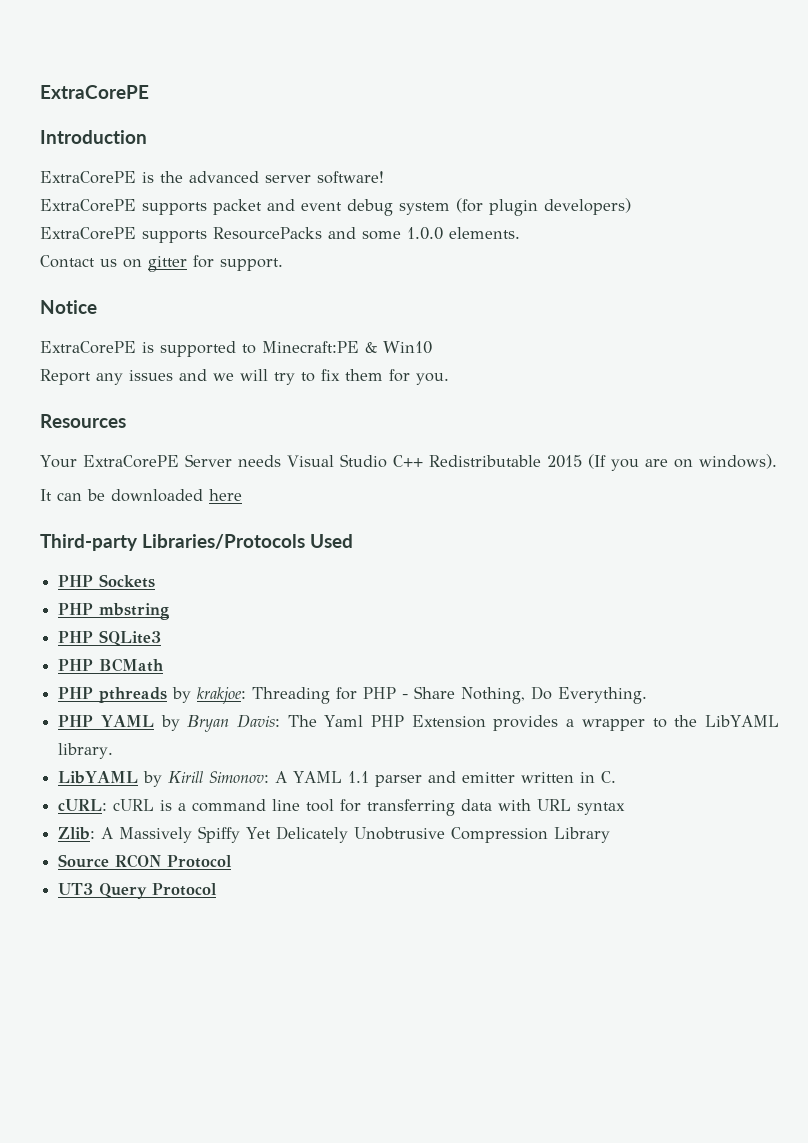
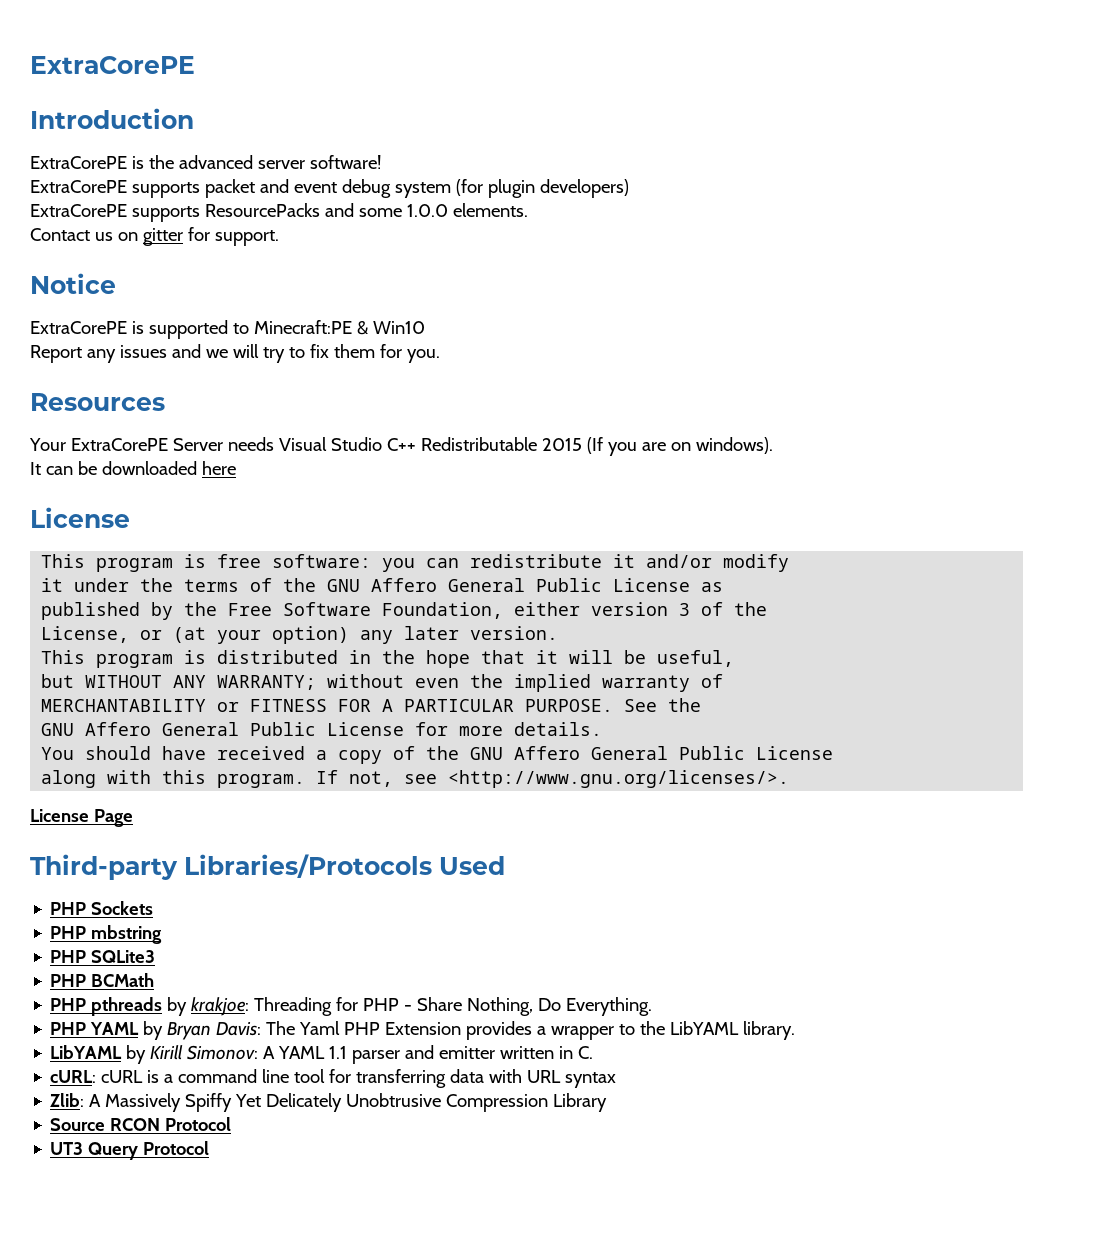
(242, 495) none -> [30,507,130,528] [41,554,790,572] [41,578,724,592] [41,602,768,620] [41,626,559,644] [41,650,735,668] [41,674,724,692] [41,698,702,712] [41,722,603,736] [41,746,834,764] [41,770,790,788] [30,809,133,827] // License // This program is free software: you can redistribute it and/or modify // it under the terms of the GNU Affero General Public License as // published by the Free Software Foundation, either version 3 of the // License, or (at your option) any later version. // This program is distributed in the hope that it will be useful, // but WITHOUT ANY WARRANTY; without even the implied warranty of // MERCHANTABILITY or FITNESS FOR A PARTICULAR PURPOSE. See the // GNU Affero General Public License for more details. // You should have received a copy of the GNU Affero General Public License // along with this program. If not, see <http://www.gnu.org/licenses/>. // License Page

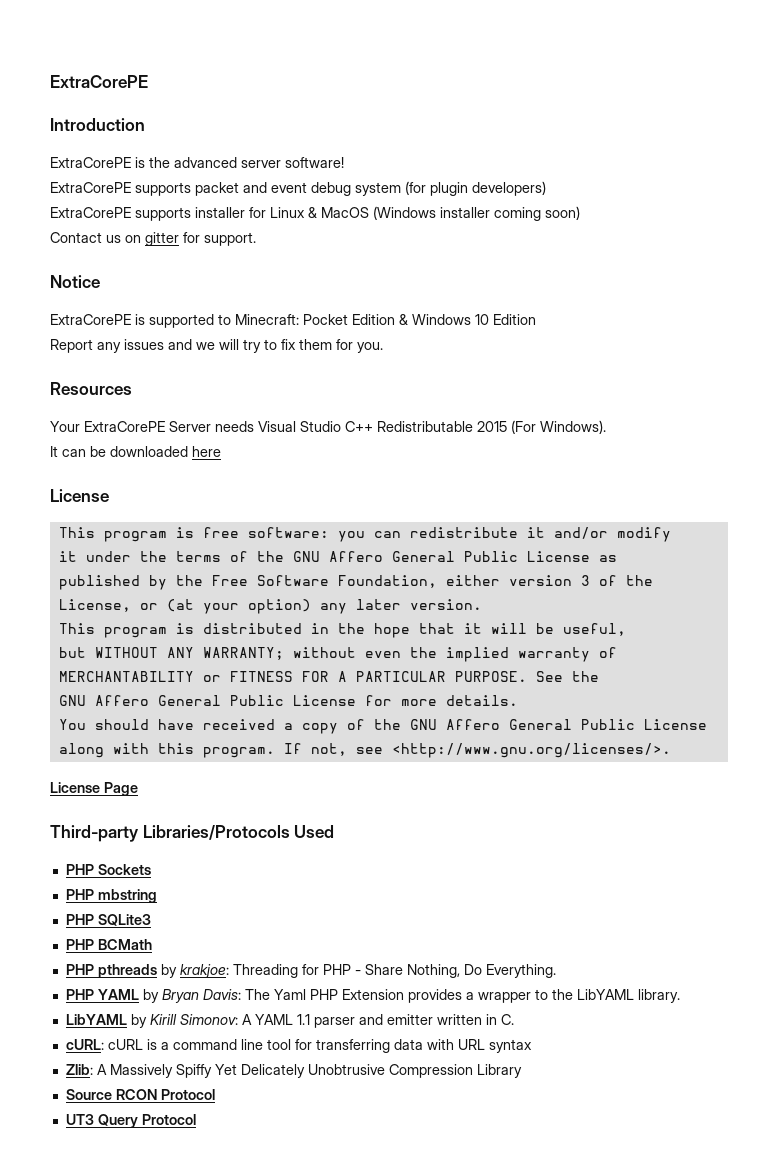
[204,203,528,217] ResourcePacks and some 1.0.0 elements. -> [195,206,580,221] installer for Linux & MacOS (Windows installer coming soon)
[253,320,425,335] Minecraft:PE & Win10 -> [235,314,536,325] Minecraft: Pocket Edition & Windows 10 Edition
[586,437,773,456] (If you are on windows). -> [511,420,606,434] (For Windows).

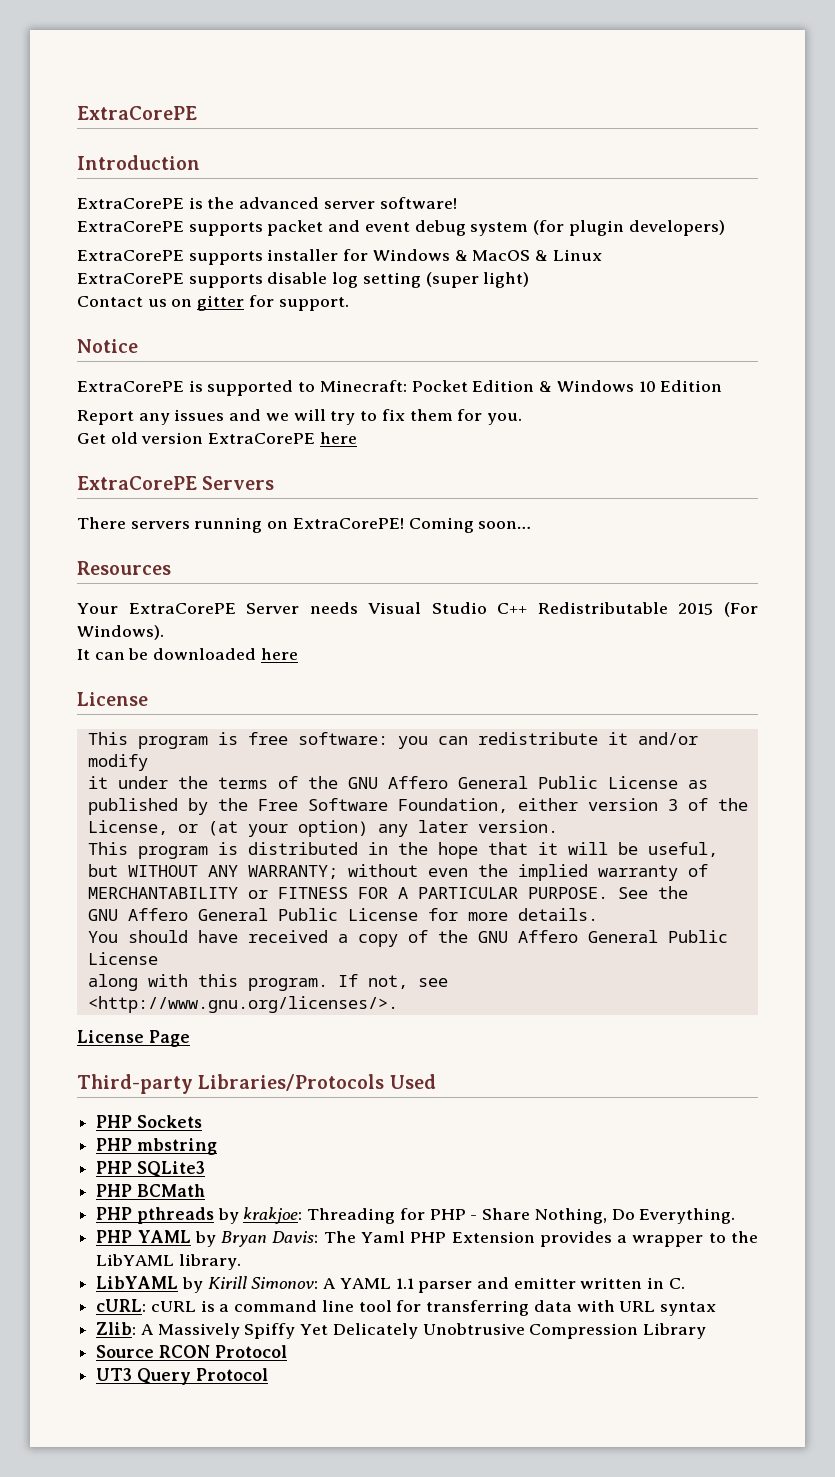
[270,207,305,218] Linux -> [372,249,450,261] Windows
[373,206,580,221] (Windows installer coming soon) -> [535,249,602,261] [77,272,530,288] & Linux // ExtraCorePE supports disable log setting (super light)
(383, 347) none -> [77,432,357,444] [77,476,275,490] [77,517,532,533] // Get old version ExtraCorePE here // ExtraCorePE Servers // There servers running on ExtraCorePE! Coming soon…

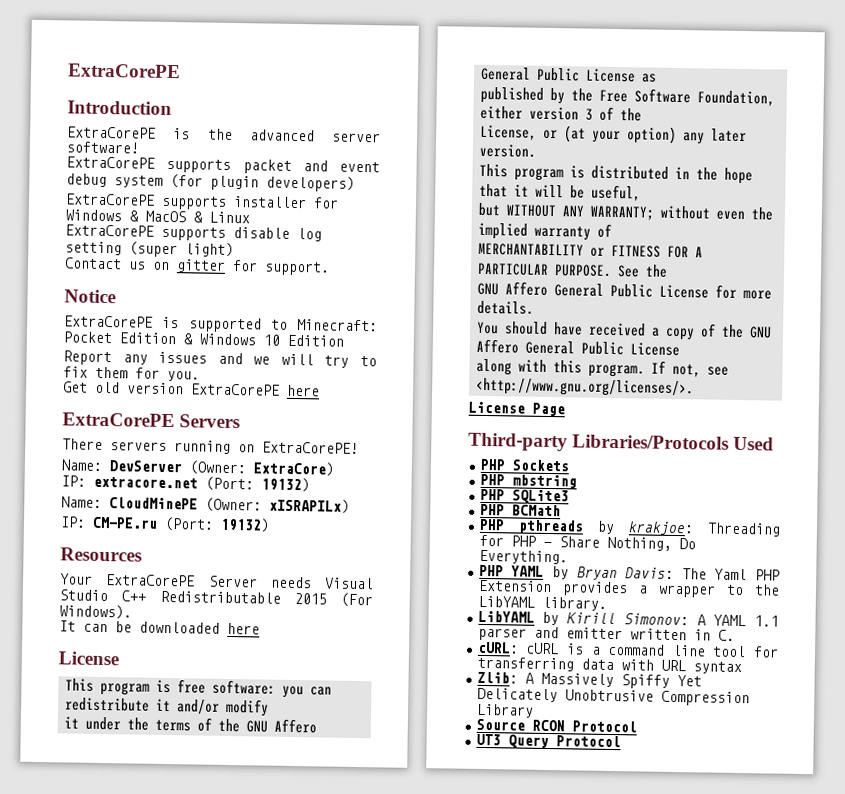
[408,517,532,533] Coming soon… -> [61,459,334,477] [61,475,310,493] [61,496,350,514] [60,516,270,533] // Name: DevServer (Owner: ExtraCore) // IP: extracore.net (Port: 19132) // Name: CloudMinePE (Owner: xISRAPILx) // IP: CM-PE.ru (Port: 19132)

